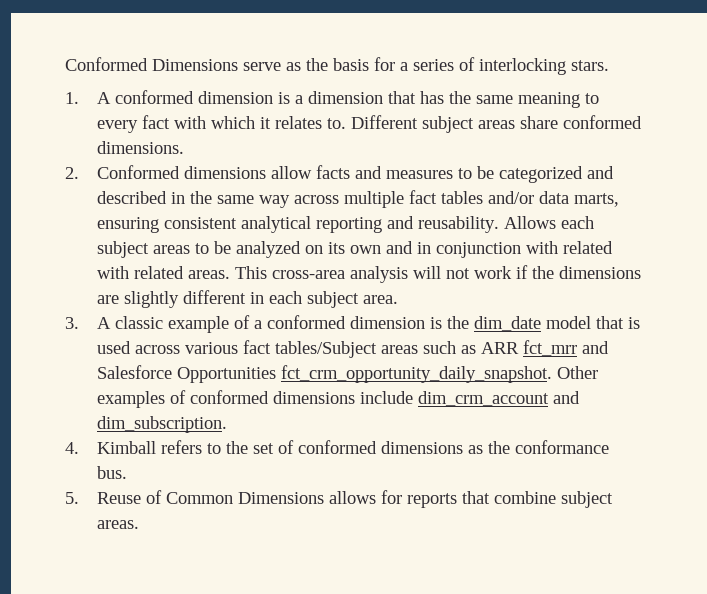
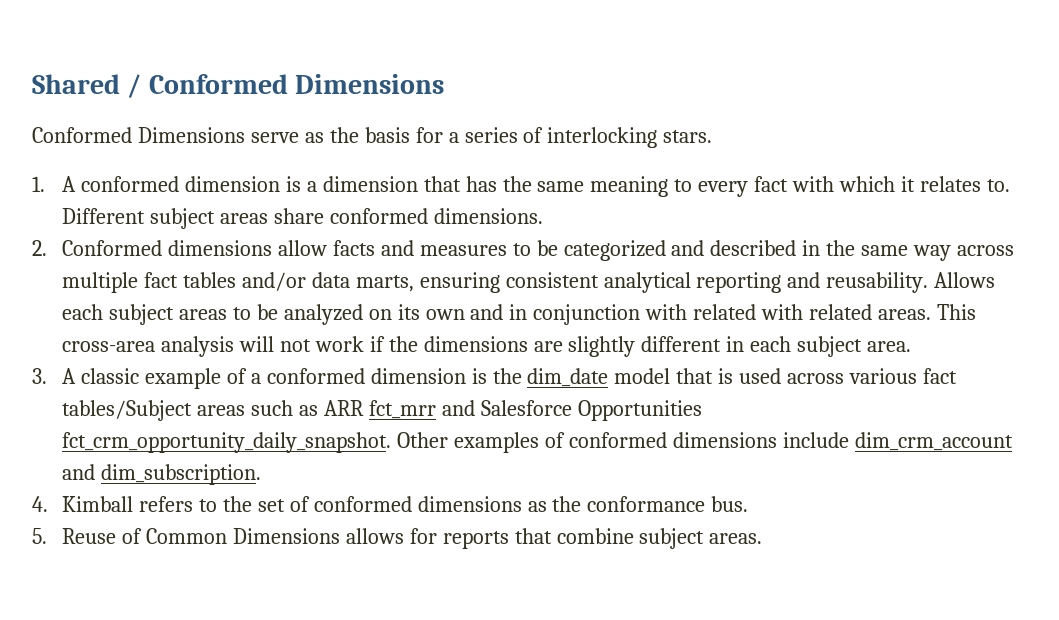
(65, 64) none -> [32,74,445,98] Shared / Conformed Dimensions //

